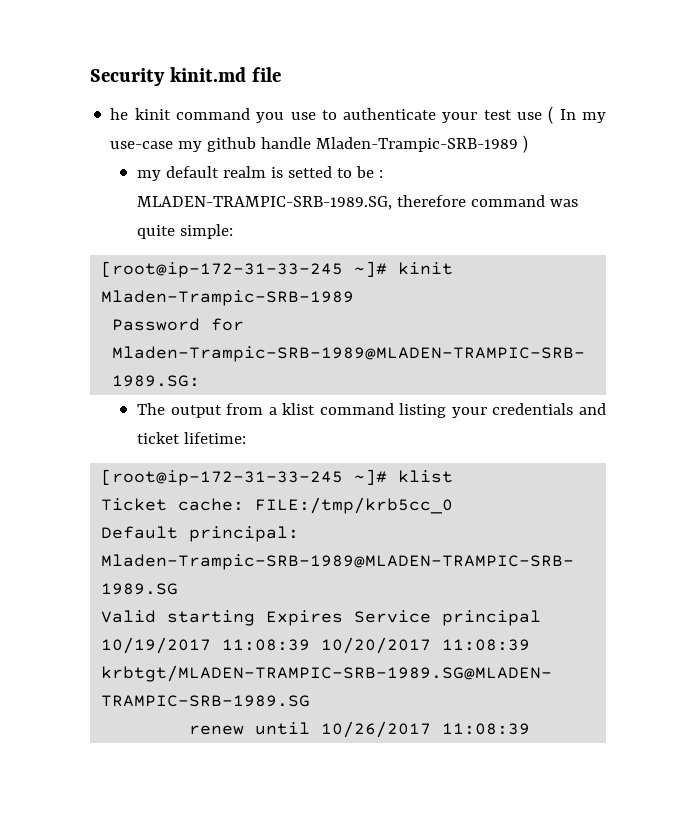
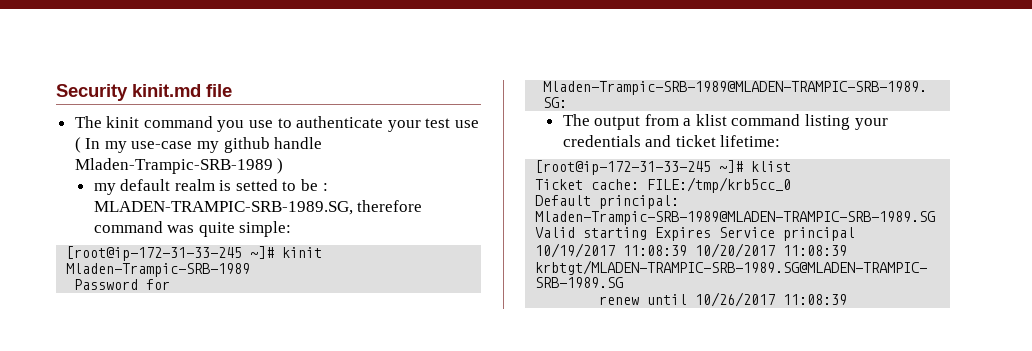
[110,108,129,120] he -> [74,116,102,128] The

